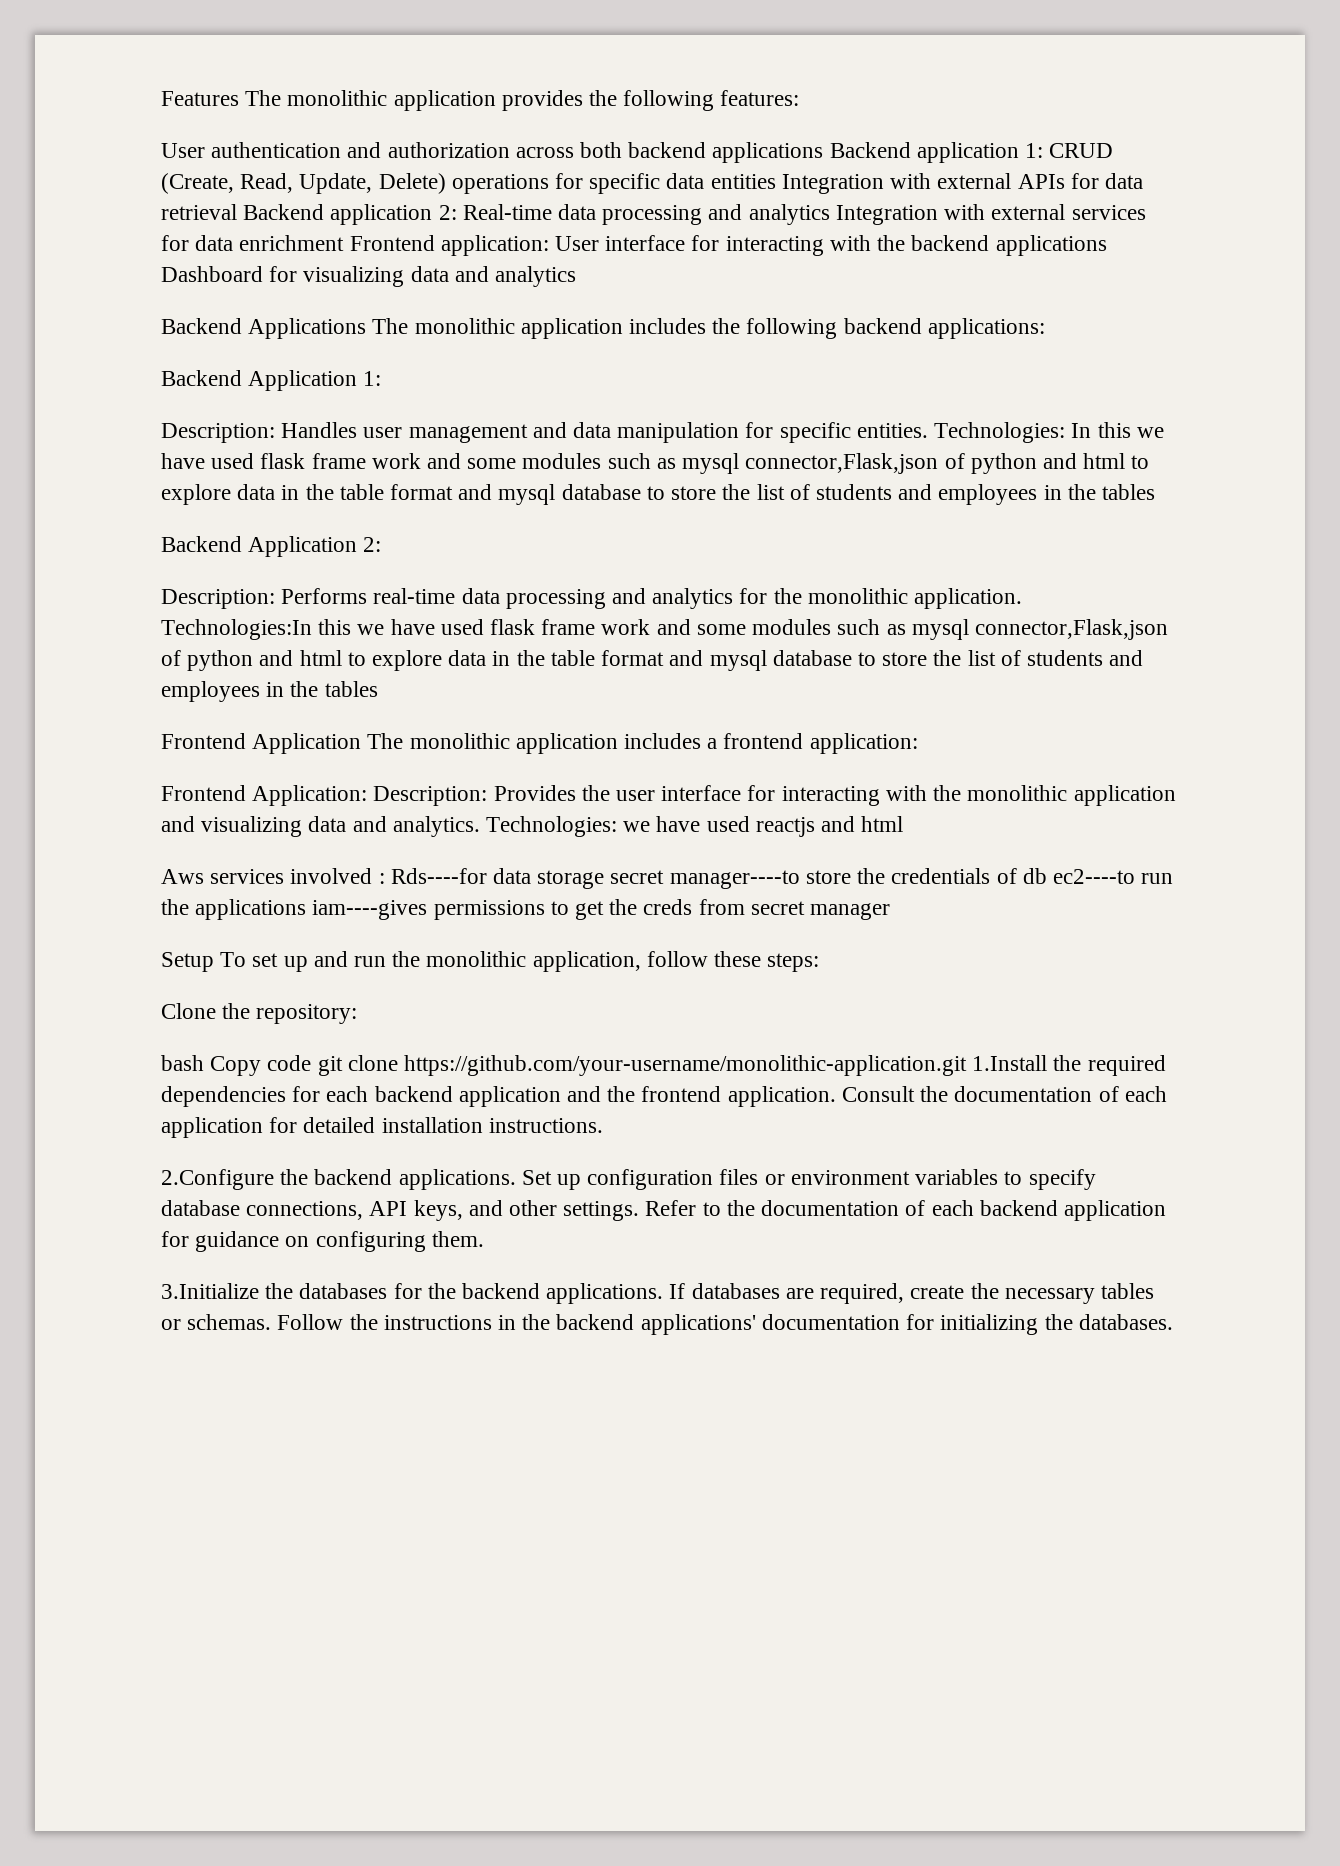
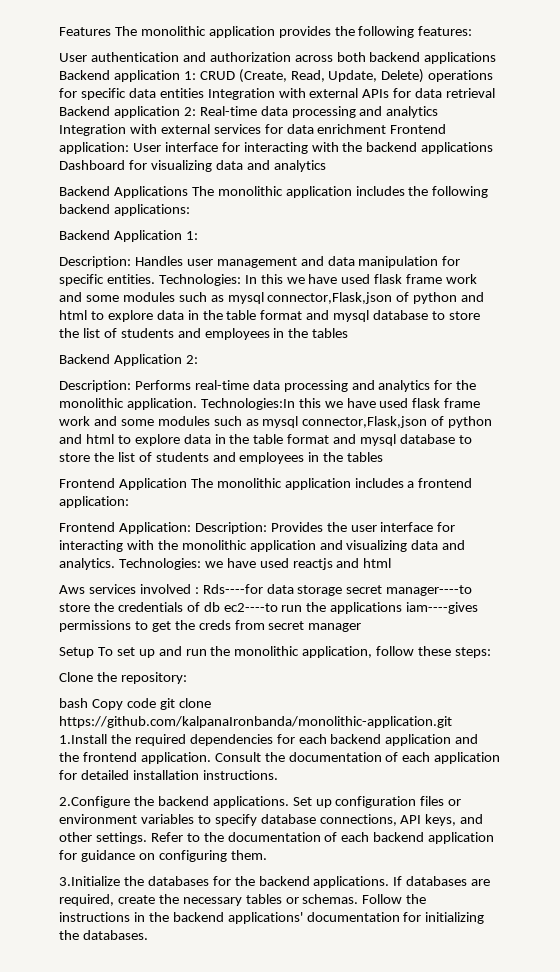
[404,1055,968,1076] https://github.com/your-username/monolithic-application.git -> [59,716,452,728] https://github.com/kalpanaIronbanda/monolithic-application.git

